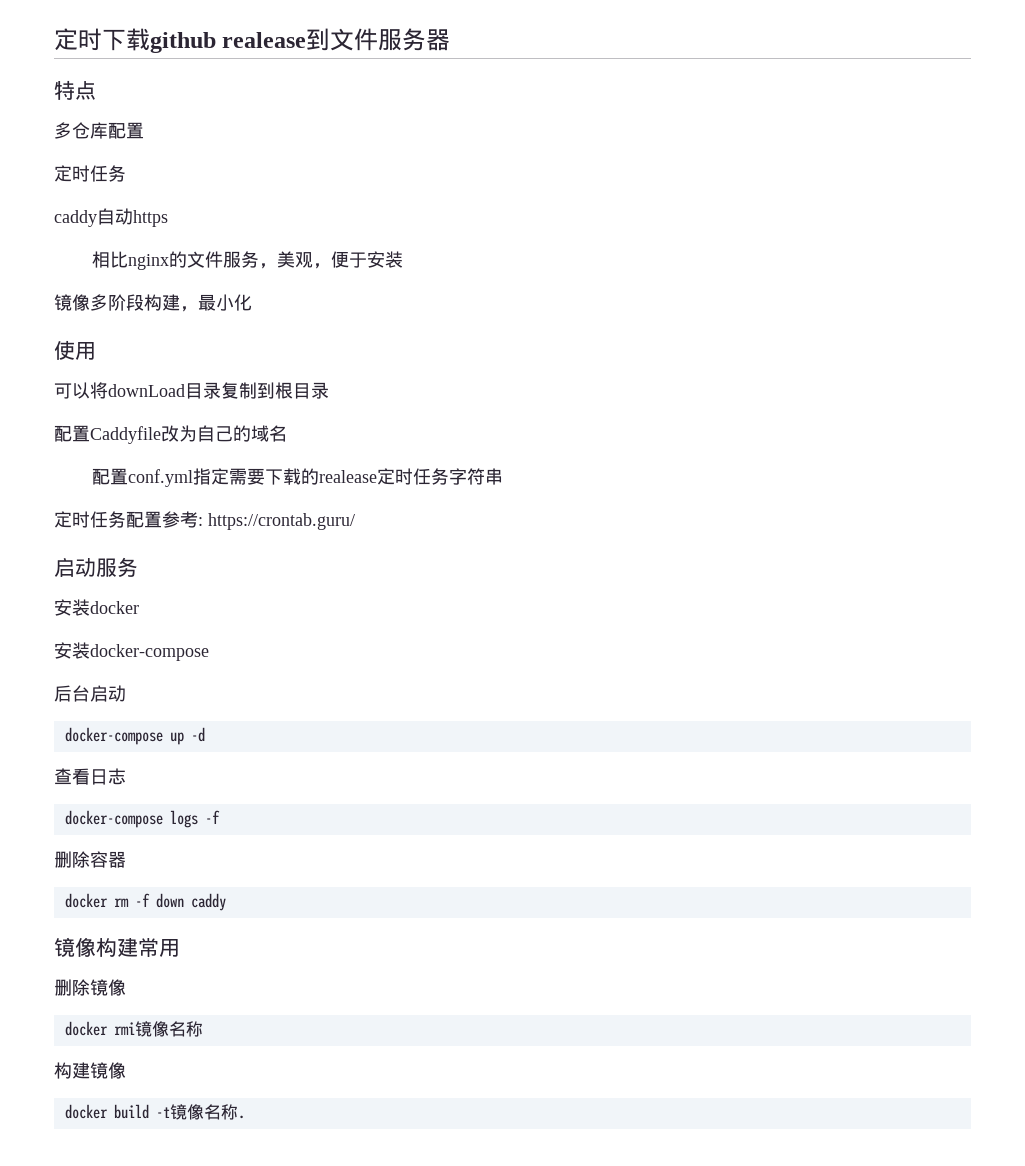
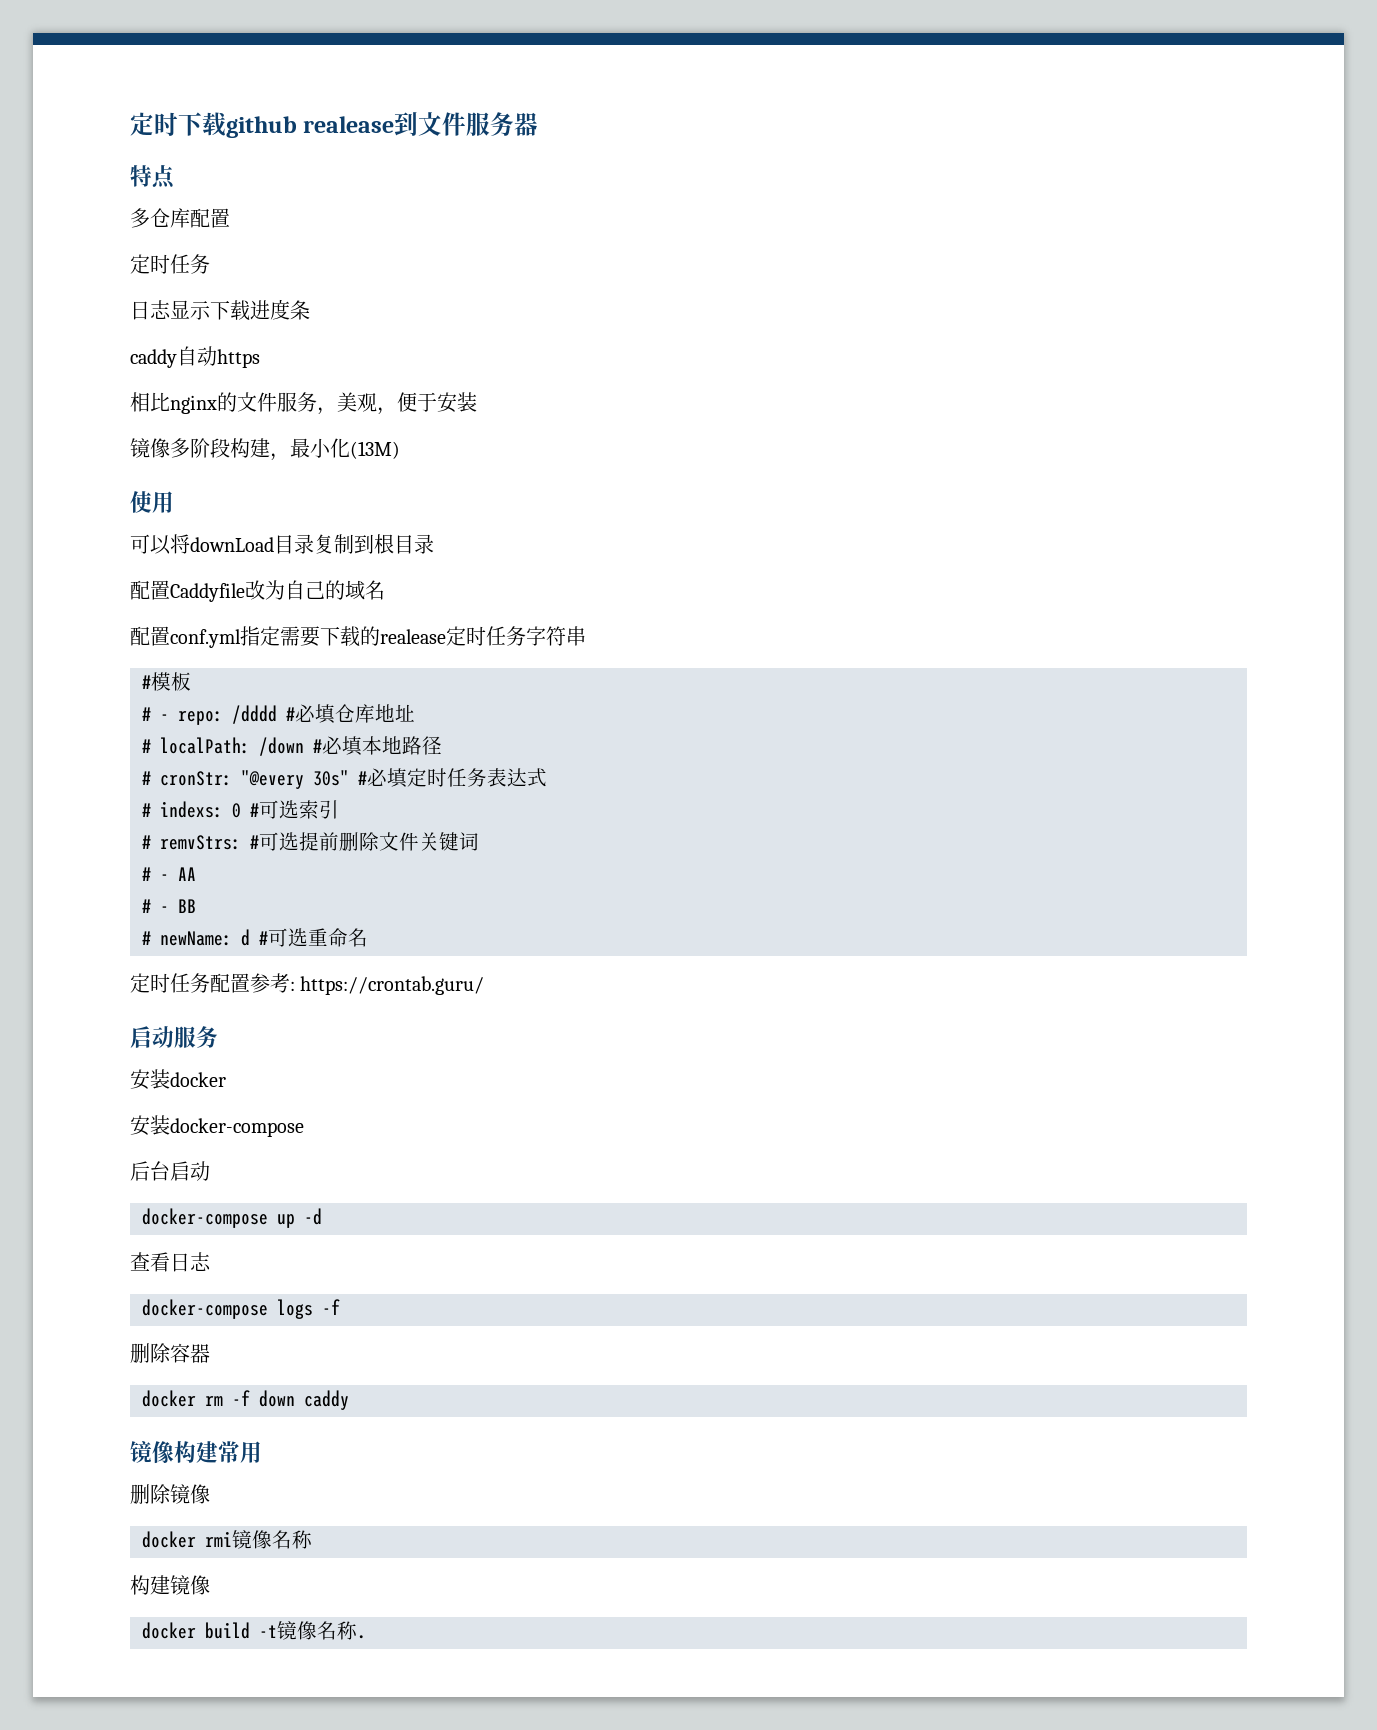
(126, 173) none -> [130,299,310,321] // 日志显示下载进度条
(252, 302) none -> [350,441,400,459] (13M)
(504, 476) none -> [142,672,191,691] [142,704,415,725] [142,736,442,756] [142,768,547,789] [142,800,339,819] [142,832,479,851] [142,867,196,881] [142,899,196,913] [142,928,368,947] // #模板 // # - repo: /dddd #必填仓库地址 // # localPath: /down #必填本地路径 // # cronStr: "@every 30s" #必填定时任务表达式 // # indexs: 0 #可选索引 // # remvStrs: #可选提前删除文件关键词 // # - AA // # - BB // # newName: d #可选重命名

